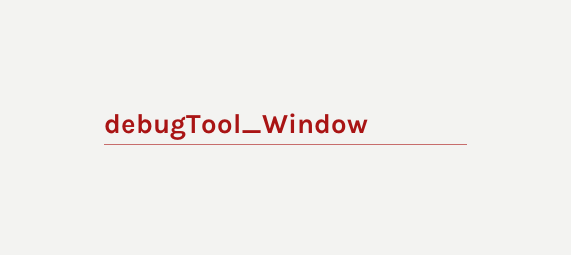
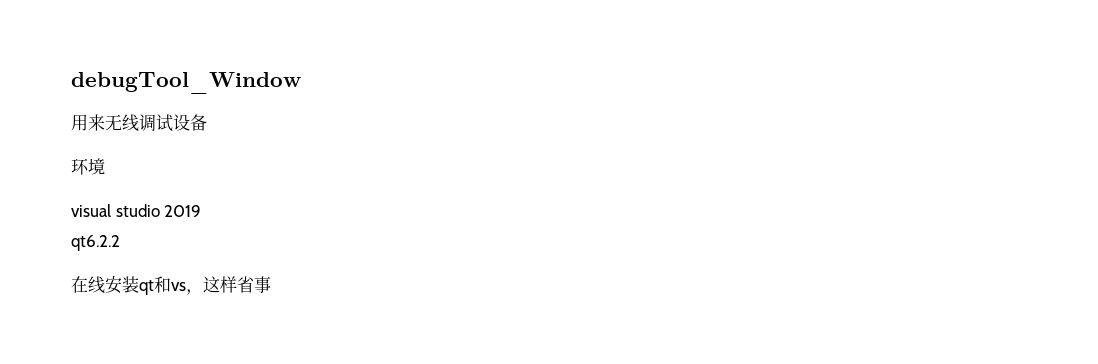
(368, 126) none -> [71,114,207,132] [71,158,105,175] [71,204,202,217] [71,235,120,251] [71,276,271,295] // 用来无线调试设备 // 环境 // visual studio 2019 // qt6.2.2 // 在线安装qt和vs，这样省事

